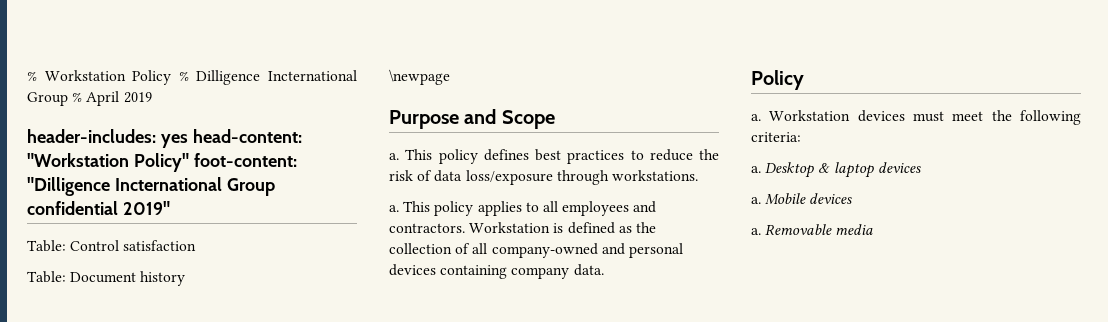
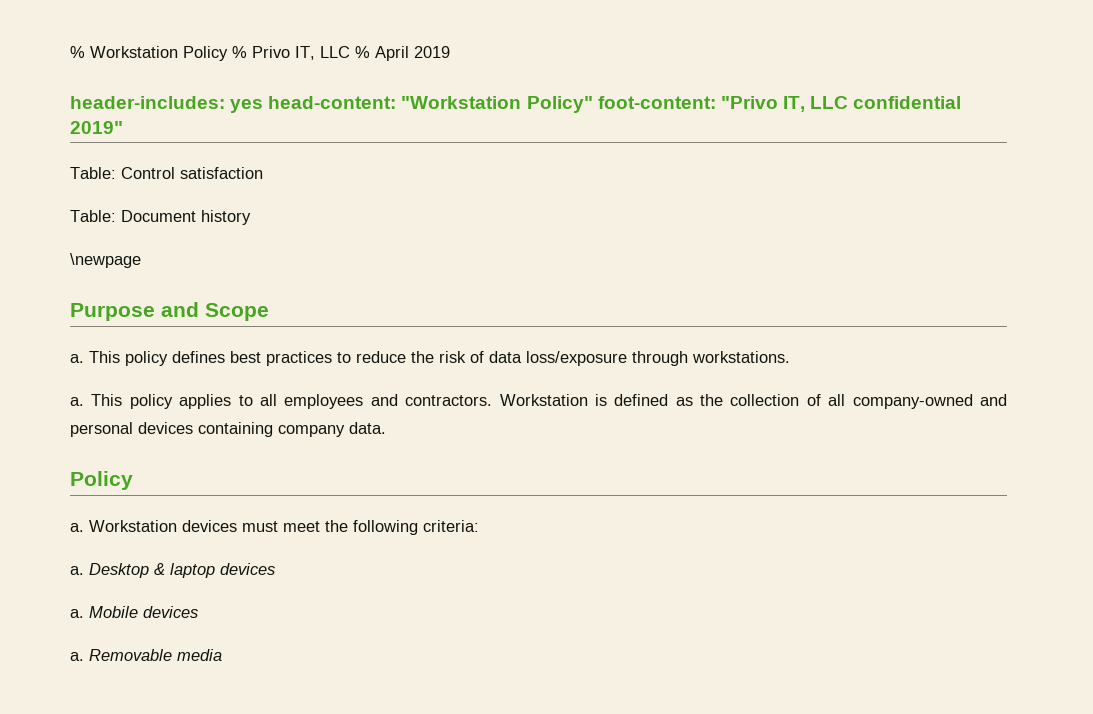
[196,70,357,85] [27,92,68,106] Dilligence Incternational Group -> [252,46,350,60] Privo IT, LLC
[27,177,275,196] "Dilligence Incternational Group -> [720,96,849,112] "Privo IT, LLC

